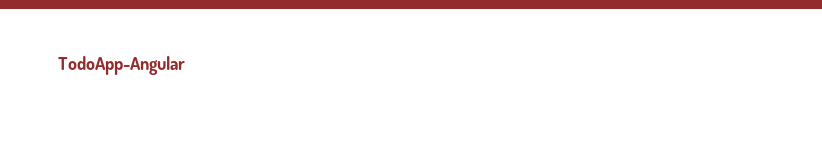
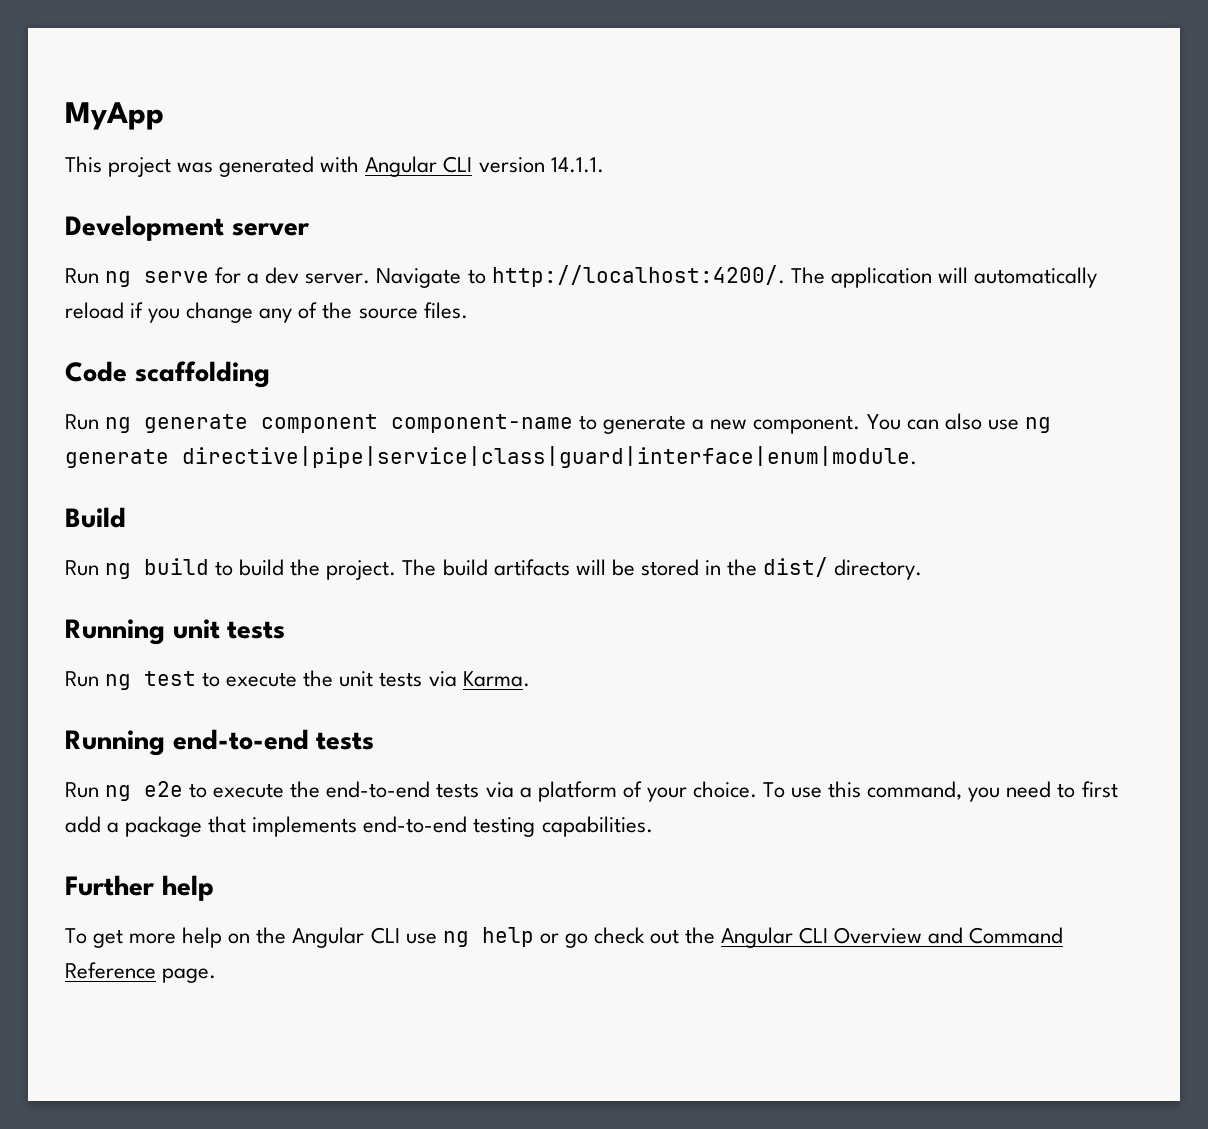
[58,56,185,75] TodoApp-Angular -> [65,102,164,130] [65,156,604,177] [65,215,310,241] [65,265,1097,288] [65,302,468,323] [65,361,270,388] [65,413,1051,434] [65,446,917,468] [65,507,126,528] [65,557,923,580] [65,619,286,645] [65,670,530,690] [65,729,375,756] [65,781,1118,802] [65,816,653,837] [65,875,214,901] [65,927,1064,948] [65,962,217,983] MyApp // This project was generated with Angular CLI version 14.1.1. // Development server // Run ng serve for a dev server. Navigate to http://localhost:4200/. The application will automatically reload if you change any of the source files. // Code scaffolding // Run ng generate component component-name to generate a new component. You can also use ng generate directive|pipe|service|class|guard|interface|enum|module. // Build // Run ng build to build the project. The build artifacts will be stored in the dist/ directory. // Running unit tests // Run ng test to execute the unit tests via Karma. // Running end-to-end tests // Run ng e2e to execute the end-to-end tests via a platform of your choice. To use this command, you need to first add a package that implements end-to-end testing capabilities. // Further help // To get more help on the Angular CLI use ng help or go check out the Angular CLI Overview and Command Reference page.

